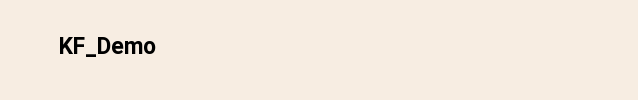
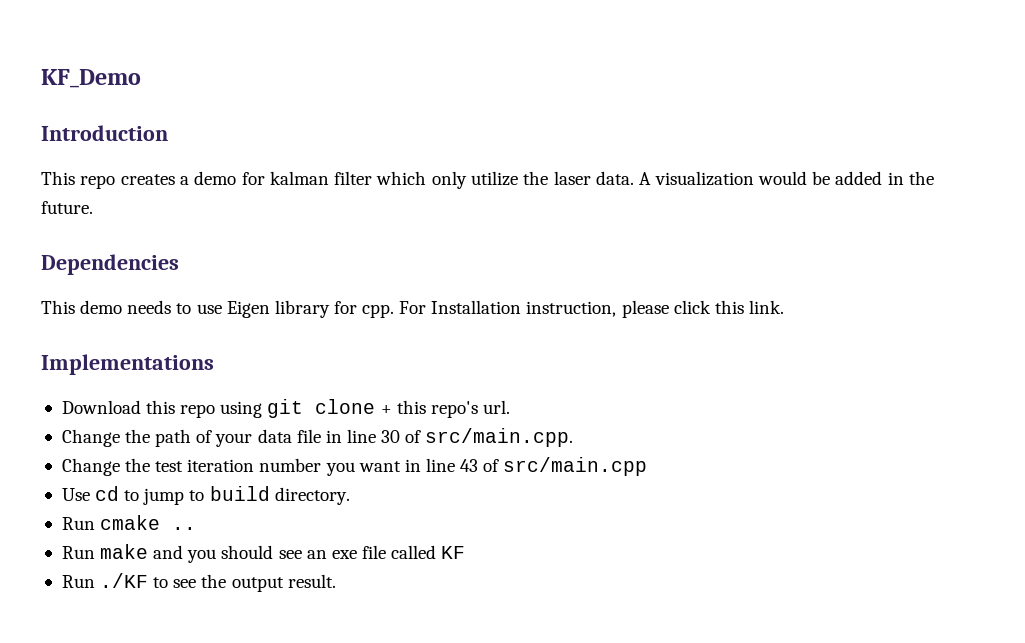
(156, 47) none -> [41,125,168,141] [41,171,934,189] [41,201,93,214] [41,254,179,275] [41,300,784,318] [41,354,214,375] [61,399,510,418] [61,428,574,447] [61,457,648,476] [61,486,350,505] [61,515,197,530] [61,544,466,563] [61,573,336,592] // Introduction // This repo creates a demo for kalman filter which only utilize the laser data. A visualization would be added in the future. // Dependencies // This demo needs to use Eigen library for cpp. For Installation instruction, please click this link. // Implementations // Download this repo using git clone + this repo's url. // Change the path of your data file in line 30 of src/main.cpp. // Change the test iteration number you want in line 43 of src/main.cpp // Use cd to jump to build directory. // Run cmake .. // Run make and you should see an exe file called KF // Run ./KF to see the output result.

